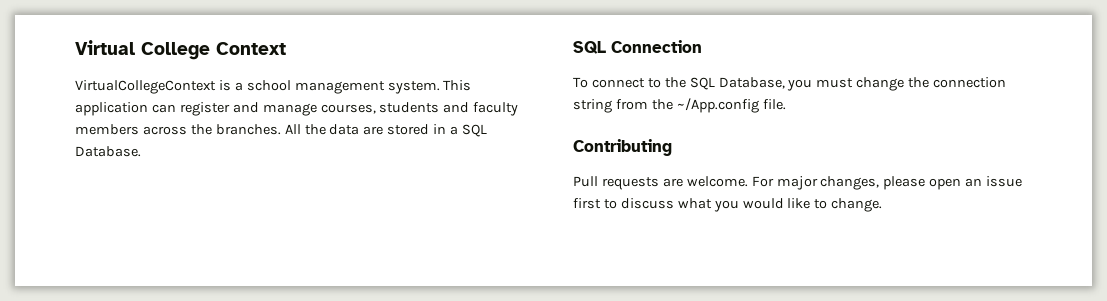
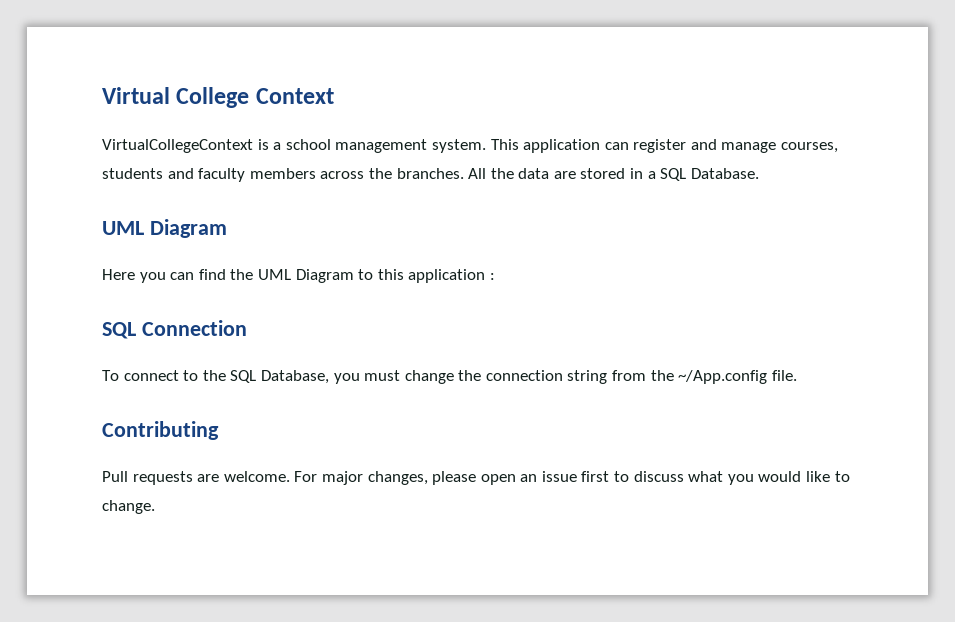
(141, 151) none -> [102,219,227,238] [102,269,495,283] // UML Diagram // Here you can find the UML Diagram to this application :

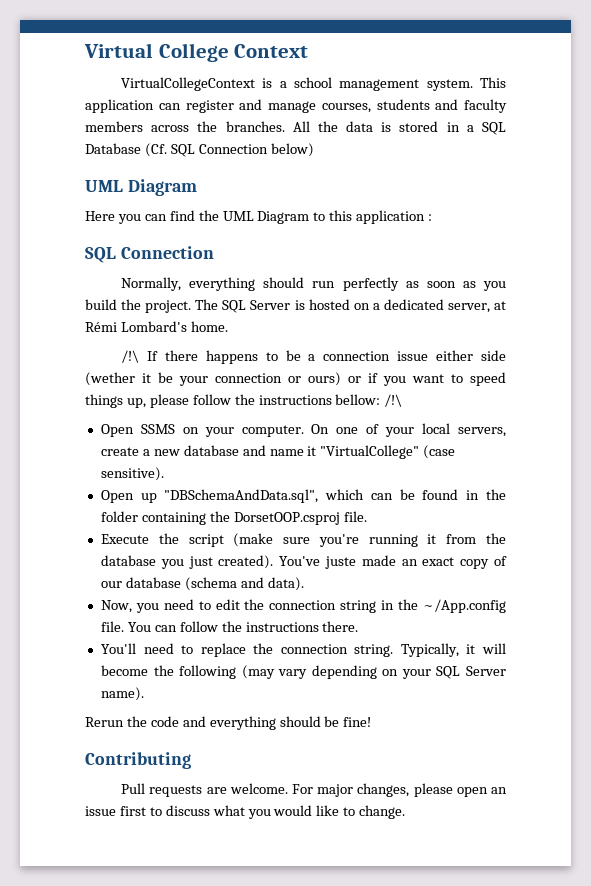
[553,171,576,179] are -> [381,122,392,132] is
[690,168,759,179] Database. -> [85,143,314,157] Database (Cf. SQL Connection below)
[102,370,454,384] To connect to the SQL Database, you must change -> [121,277,506,291] [85,299,506,313] [85,321,228,332] [121,350,506,364] [85,372,506,386] [85,394,403,408] [100,423,507,437] [100,445,456,459] [100,467,164,481] [100,489,507,503] [100,511,367,525] [100,533,507,547] [100,555,508,569] [100,577,304,591] [100,599,240,613] Normally, everything should run perfectly as soon as you build the project. The SQL Server is hosted on a dedicated server, at Rémi Lombard's home. // /!\ If there happens to be a connection issue either side (wether it be your connection or ours) or if you want to speed things up, please follow the instructions bellow: /!\ // Open SSMS on your computer. On one of your local servers, create a new database and name it "VirtualCollege" (case sensitive). // Open up "DBSchemaAndData.sql", which can be found in the folder containing the DorsetOOP.csproj file. // Execute the script (make sure you're running it from the database you just created). You've juste made an exact copy of our database (schema and data). // Now, you need to edit
[612,370,647,381] from -> [381,600,395,610] in
(797, 375) none -> [127,621,359,632] [100,643,507,657] [100,665,507,679] [100,687,144,701] [85,716,372,730] You can follow the instructions there. // You'll need to replace the connection string. Typically, it will become the following (may vary depending on your SQL Server name). // Rerun the code and everything should be fine!

